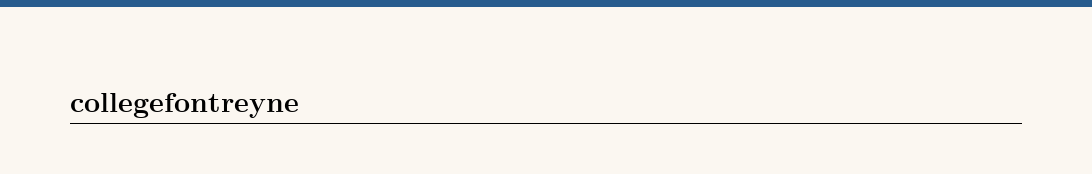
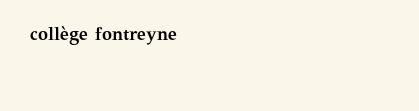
[70,93,299,118] collegefontreyne -> [30,26,177,45] collège fontreyne

